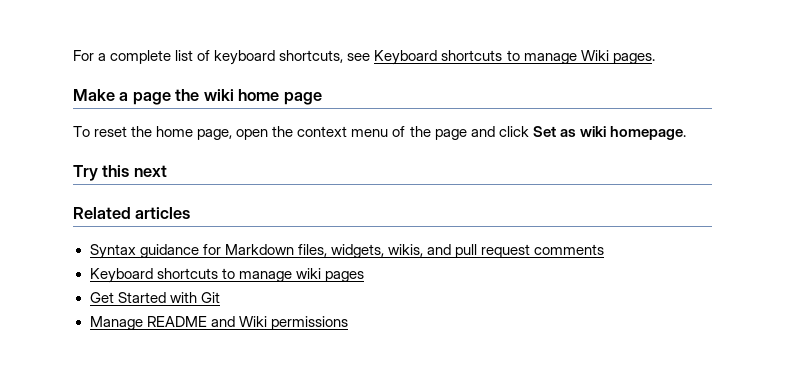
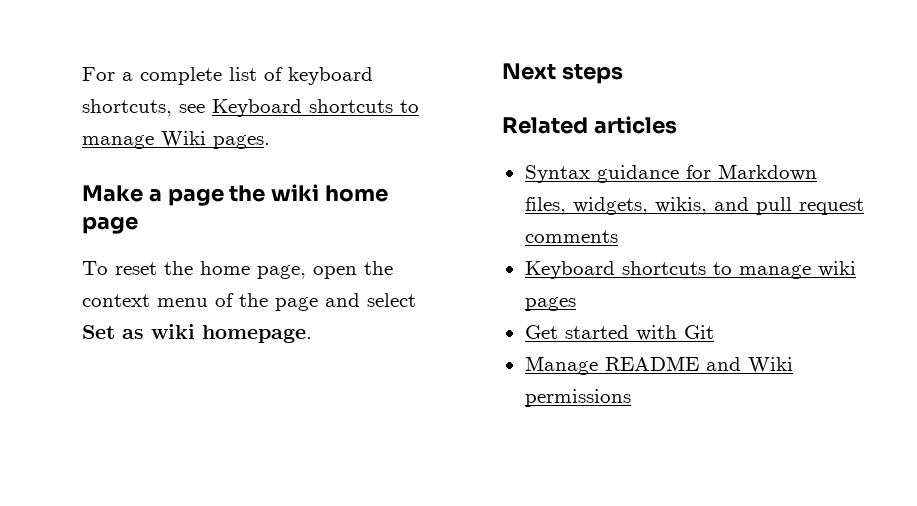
[498,126,529,137] click -> [367,293,416,307] select
[73,165,167,181] Try this next -> [502,63,623,84] Next steps
[117,292,166,303] Started -> [564,325,629,339] started

